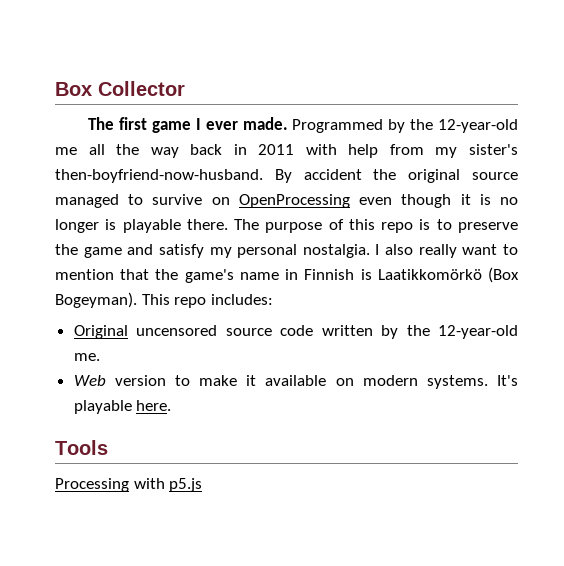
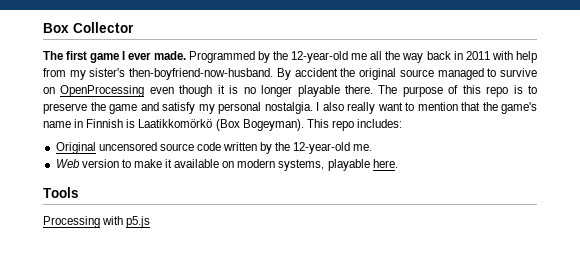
[105,219,117,230] is -> (293, 91) none
[426,375,518,389] systems. It's -> [278,159,325,171] systems,

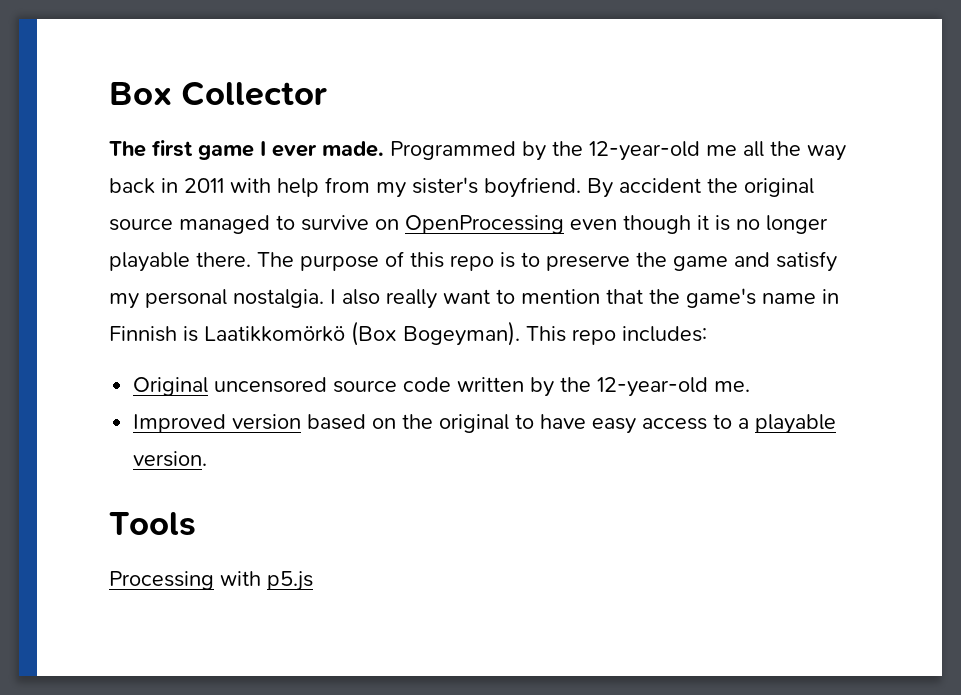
[129,68,274,80] then-boyfriend-now-husband. -> [484,177,581,198] boyfriend.
[55,159,398,171] Web version to make it available on modern systems, playable here. -> [133,414,837,434] [133,451,208,467] Improved version based on the original to have easy access to a playable version.

